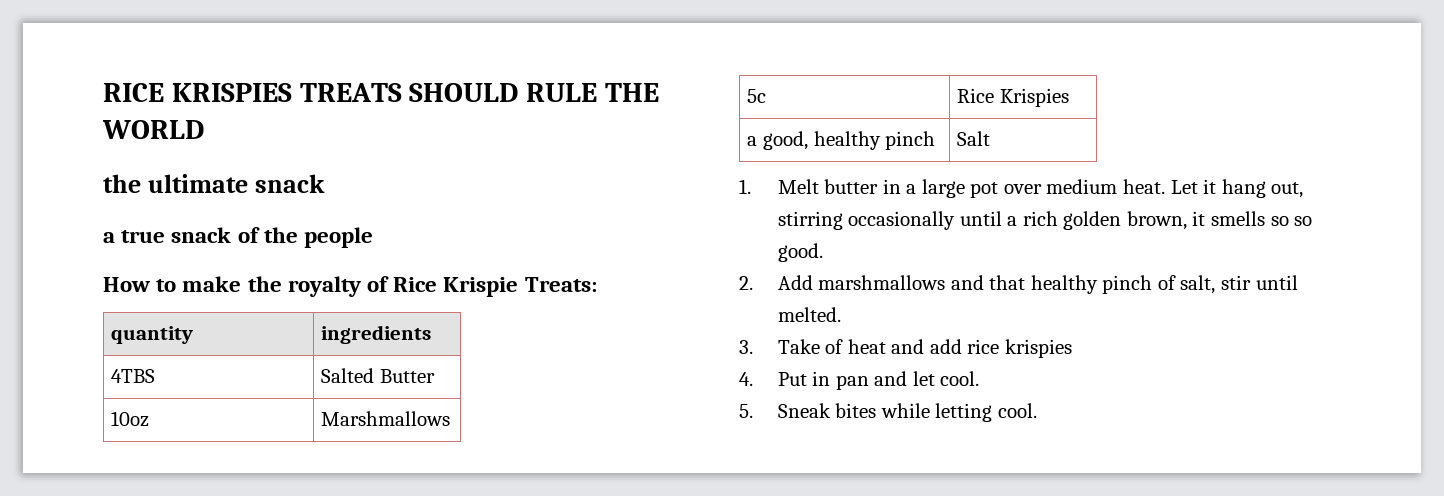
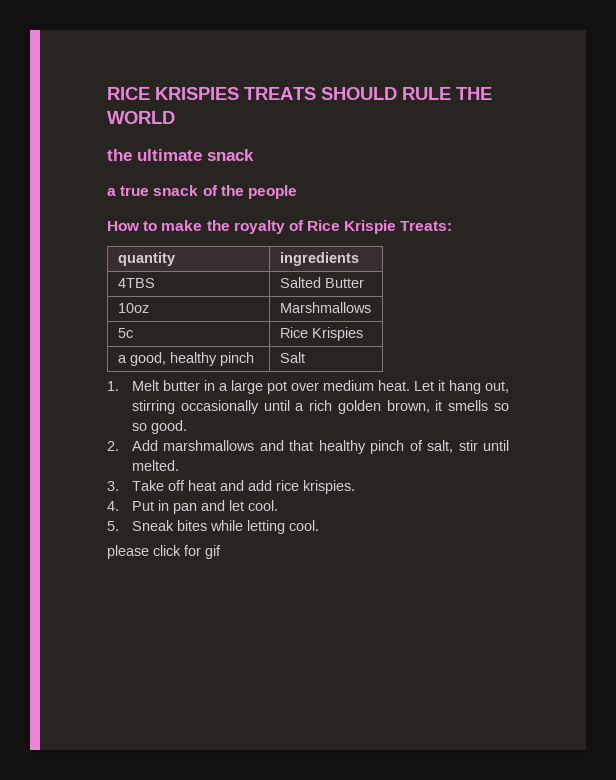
[825,339,844,354] of -> [167,480,185,491] off
[1004,339,1072,358] krispies -> [302,480,355,494] krispies.
(1037, 410) none -> [107,545,221,559] // please click for gif

